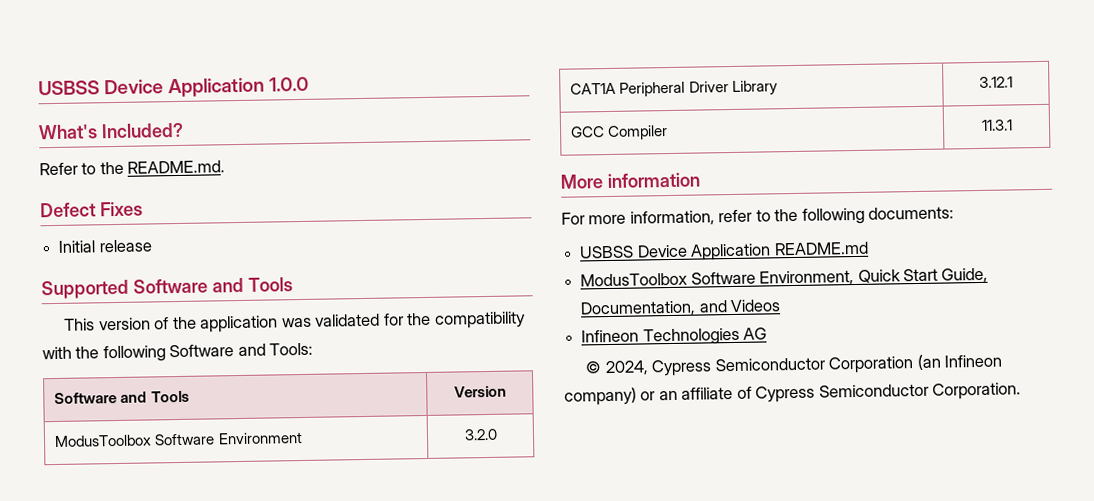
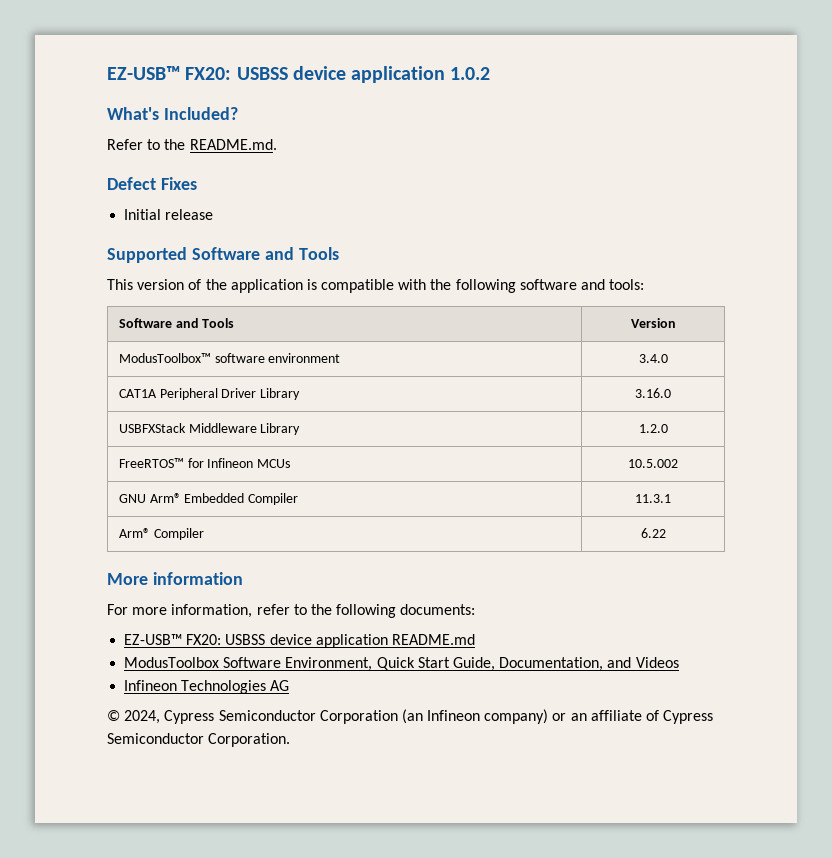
[38,76,310,98] USBSS Device Application 1.0.0 -> [107,66,491,83] EZ-USB™ FX20: USBSS device application 1.0.2
[281,311,526,329] [42,342,314,363] was validated for the compatibility with the following Software and Tools: -> [306,279,645,293] is compatible with the following software and tools:
[54,432,303,448] [463,428,498,441] ModusToolbox Software Environment | 3.2.0 -> [118,353,341,363] [638,354,668,363] ModusToolbox™ software environment | 3.4.0
[979,76,1013,88] [570,126,606,138] 3.12.1 // GCC -> [635,388,671,398] [118,423,301,435] [638,424,668,433] [118,458,291,468] [628,459,678,468] [118,493,245,503] 3.16.0 // USBFXStack Middleware Library | 1.2.0 // FreeRTOS™ for Infineon MCUs | 10.5.002 // GNU Arm® Embedded
(1013, 125) none -> [118,528,204,540] [640,528,666,538] // Arm® Compiler | 6.22
[579,243,772,261] USBSS Device Application -> [124,634,388,648] EZ-USB™ FX20: USBSS device application

